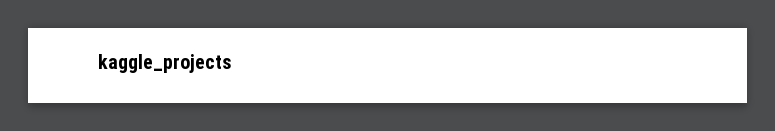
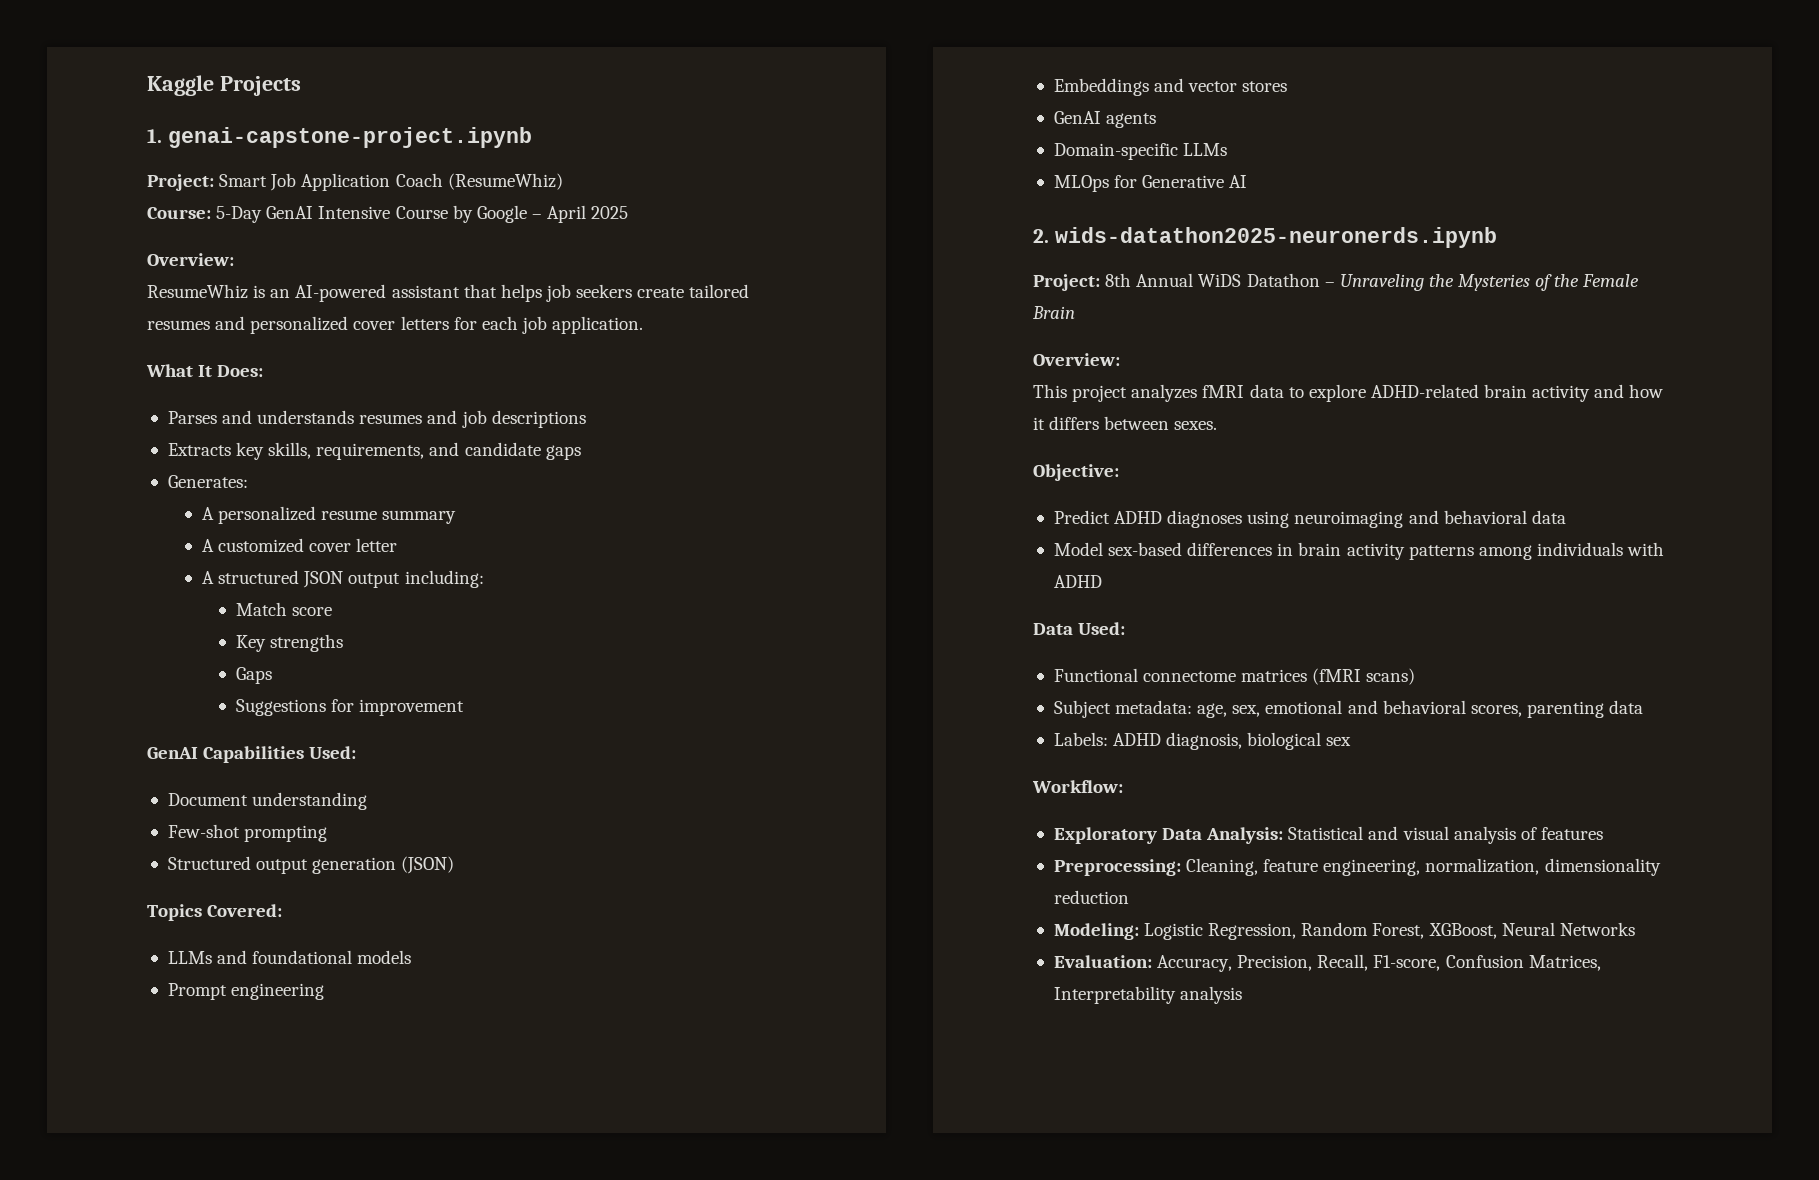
[98,54,232,73] kaggle_projects -> [147,75,301,96] [147,127,532,148] [147,173,563,191] [147,205,629,223] [147,253,234,266] [147,284,750,302] [147,316,644,334] [146,364,264,377] [167,410,586,428] [167,442,581,460] [167,475,248,488] [202,506,457,524] [202,538,398,553] [202,570,484,588] [236,602,333,616] [236,634,344,652] [236,667,273,684] [236,699,465,716] [147,746,357,763] [167,792,368,810] [167,824,328,842] [167,856,455,874] [147,904,283,921] [167,950,412,964] [167,983,325,1000] [1053,78,1288,96] [1053,111,1157,128] [1053,143,1228,160] [1053,175,1248,192] [1033,227,1497,248] [1033,273,1640,291] [1032,306,1075,319] [1033,353,1120,366] [1033,384,1664,402] [1033,416,1218,430] [1033,464,1119,481] [1053,510,1566,528] [1053,542,1665,560] [1053,575,1102,588] [1033,622,1126,635] [1053,668,1416,685] [1053,700,1644,718] [1053,732,1352,750] [1032,780,1123,793] [1053,826,1603,844] [1053,858,1661,876] [1053,890,1129,904] [1053,922,1635,940] [1053,954,1601,972] [1053,986,1243,1004] Kaggle Projects // 1. genai-capstone-project.ipynb // Project: Smart Job Application Coach (ResumeWhiz) // Course: 5-Day GenAI Intensive Course by Google – April 2025 // Overview: // ResumeWhiz is an AI-powered assistant that helps job seekers create tailored resumes and personalized cover letters for each job application. // What It Does: // Parses and understands resumes and job descriptions // Extracts key skills, requirements, and candidate gaps // Generates: // A personalized resume summary // A customized cover letter // A structured JSON output including: // Match score // Key strengths // Gaps // Suggestions for improvement // GenAI Capabilities Used: // Document understanding // Few-shot prompting // Structured output generation (JSON) // Topics Covered: // LLMs and foundational models // Prompt engineering // Embeddings and vector stores // GenAI agents // Domain-specific LLMs // MLOps for Generative AI // 2. wids-datathon2025-neuronerds.ipynb // Project: 8th Annual WiDS Datathon – Unraveling the Mysteries of the Female Brain // Overview: // This project analyzes fMRI data to explore ADHD-related brain activity and how it differs between sexes. // Objective: // Predict ADHD diagnoses using neuroimaging and behavioral data // Model sex-based differences in brain activity patterns among individuals with ADHD // Data Used: // Functional connectome matrices (fMRI scans) // Subject metadata: age, sex, emotional and behavioral scores, parenting data // Labels: ADHD diagnosis, biological sex // Workflow: // Exploratory Data Analysis: Statistical and visual analysis of features // Preprocessing: Cleaning, feature engineering, normalization, dimensionality reduction // Modeling: Logistic Regression, Random Forest, XGBoost, Neural Networks // Evaluation: Accuracy, Precision, Recall, F1-score, Confusion Matrices, Interpretability analysis

